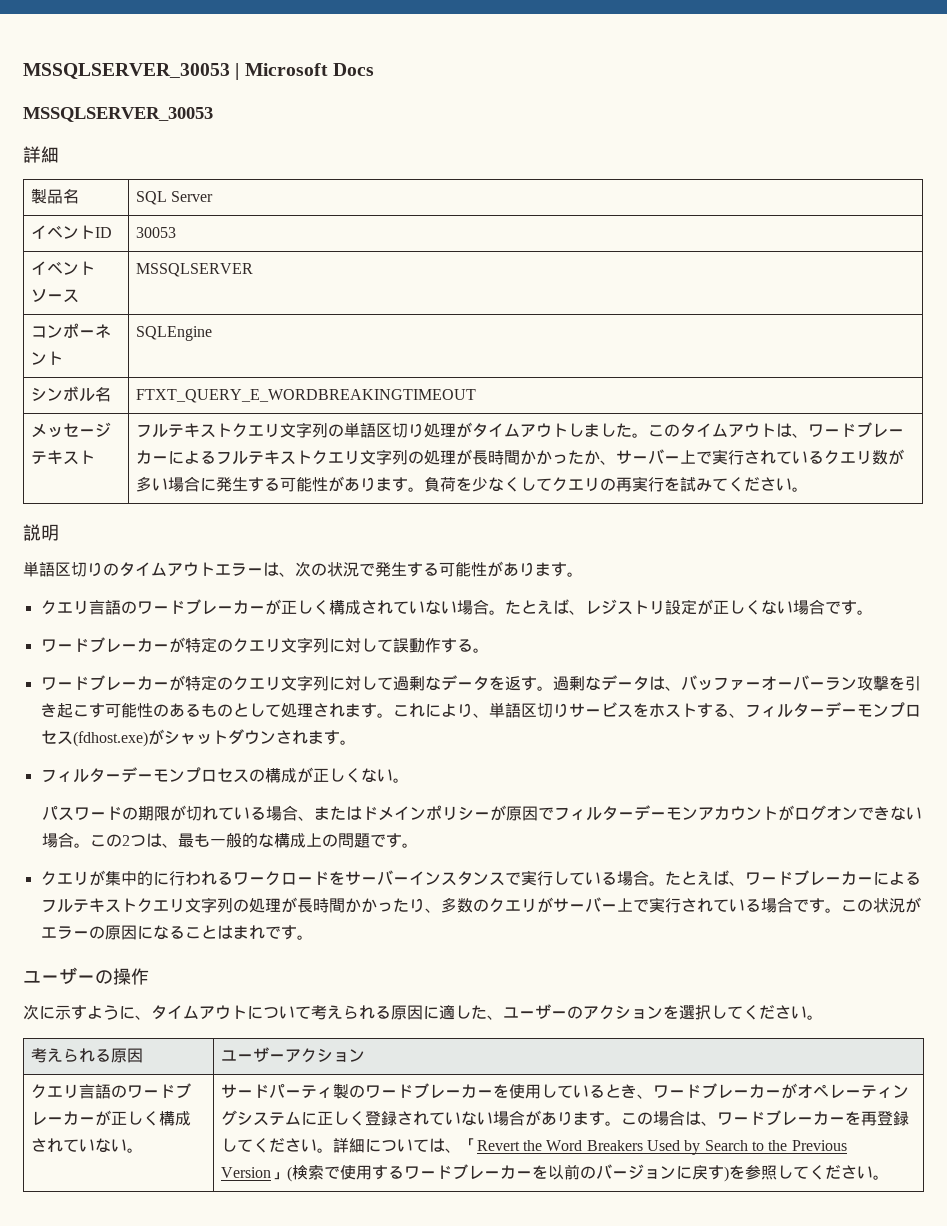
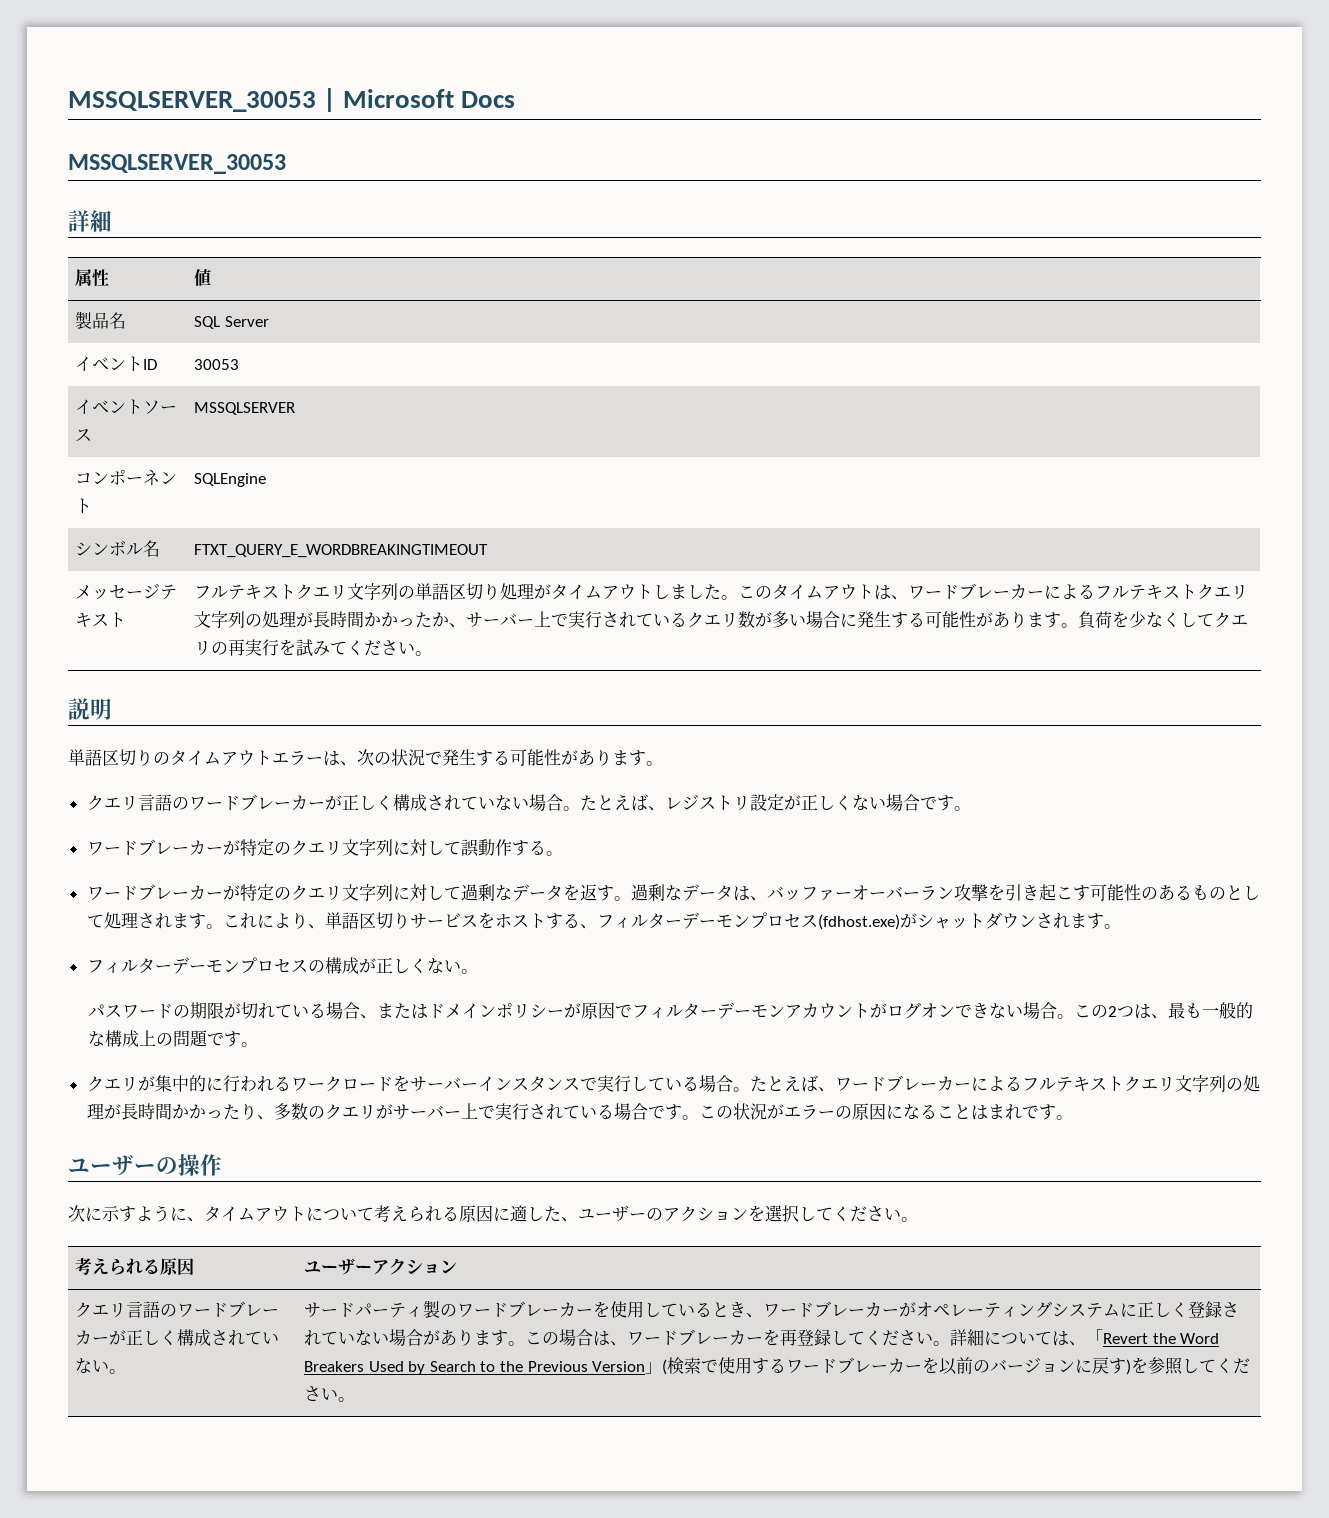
(59, 154) none -> [75,269,110,287] [194,269,212,286] // 属性 | 値

